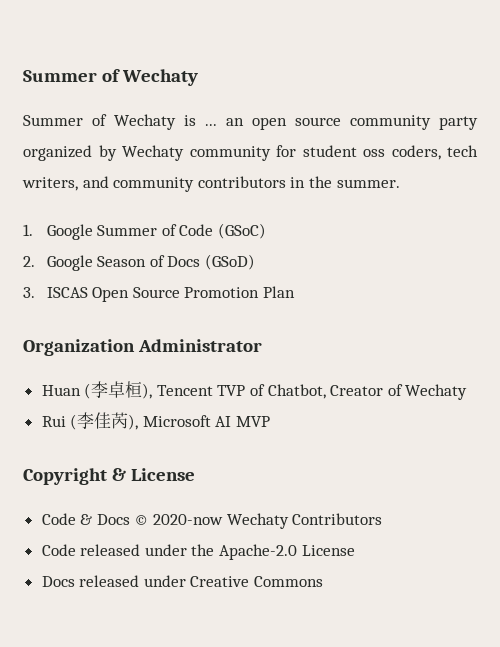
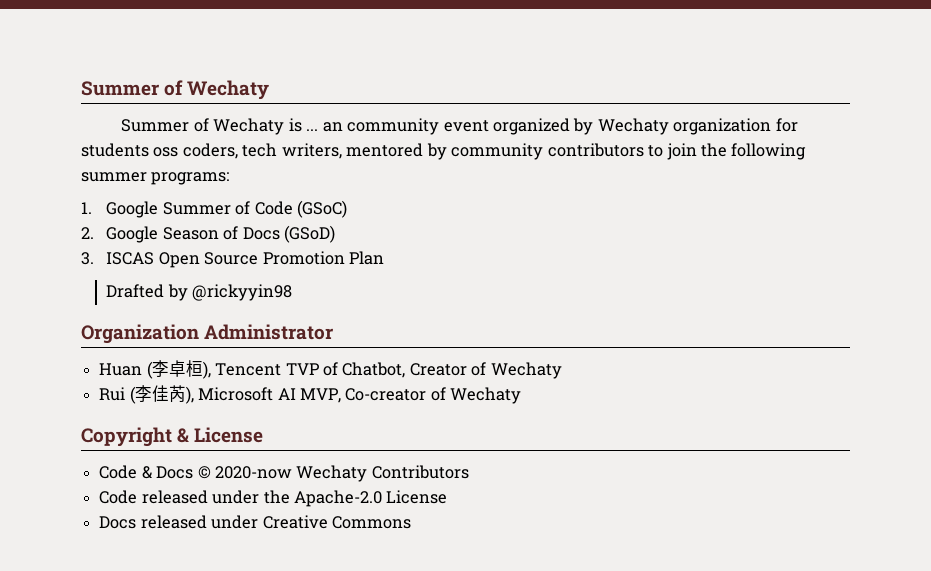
[252,115,478,130] [23,145,478,161] [22,176,400,192] open source community party organized by Wechaty community for student oss coders, tech writers, and community contributors in the summer. -> [347,118,798,135] [81,143,807,160] [81,172,230,185] community event organized by Wechaty organization for students oss coders, tech writers, mentored by community contributors to join the following summer programs:
(295, 292) none -> [106,284,293,301] // Drafted by @rickyyin98
[236,416,271,427] MVP -> [299,387,522,404] MVP, Co-creator of Wechaty

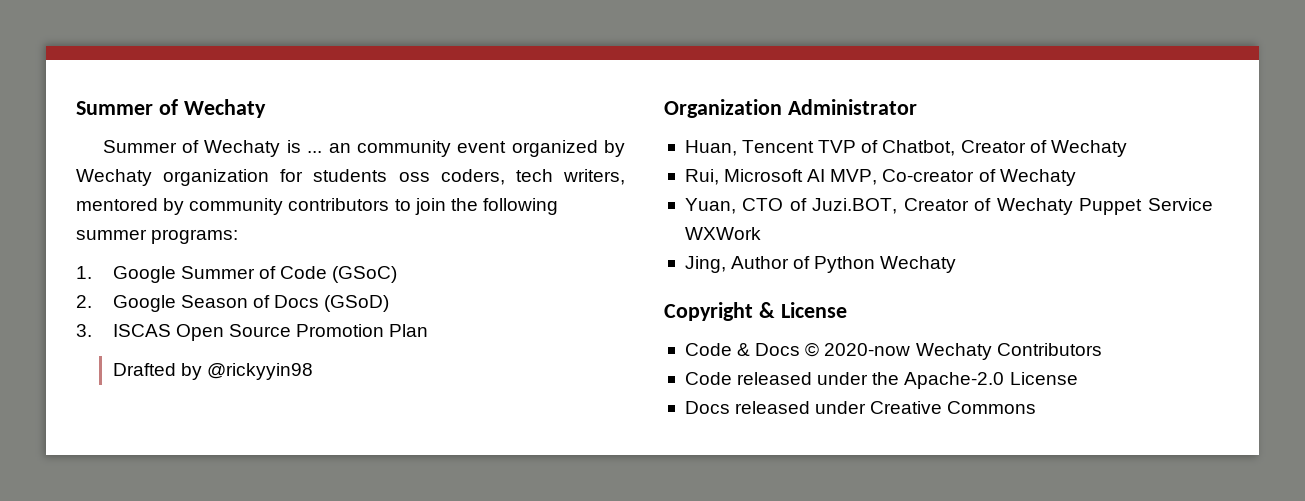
[99,360,211,379] Huan (李卓桓), -> [684,140,737,156] Huan,
[99,385,194,404] Rui (李佳芮), -> [684,169,719,185] Rui,
(522, 395) none -> [684,198,1213,215] [684,227,761,240] [684,256,957,273] // Yuan, CTO of Juzi.BOT, Creator of Wechaty Puppet Service WXWork // Jing, Author of Python Wechaty

